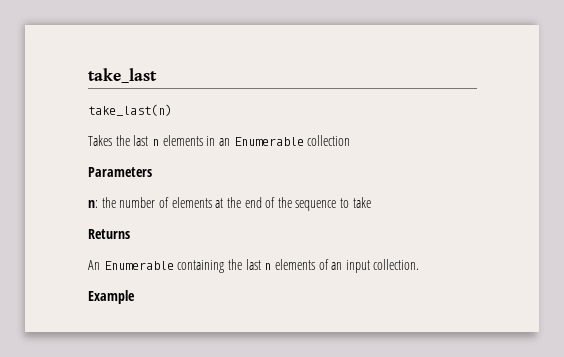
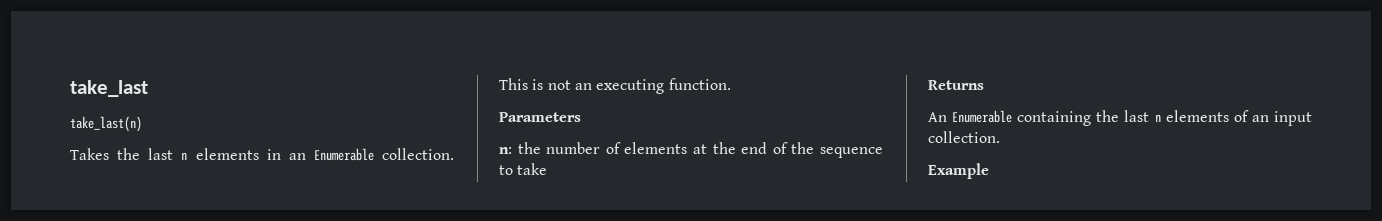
[307,135,351,146] collection -> [382,148,454,160] [499,78,731,94] collection. This is not an executing function.

